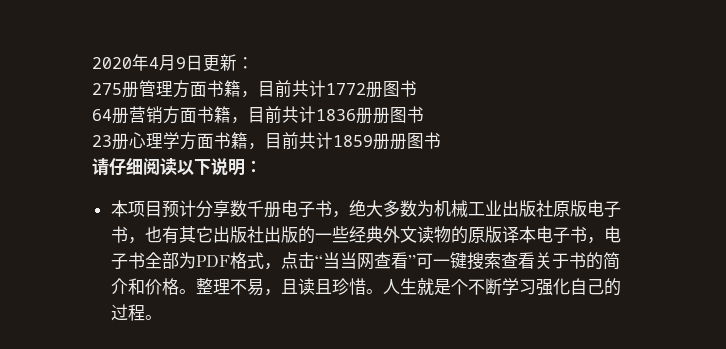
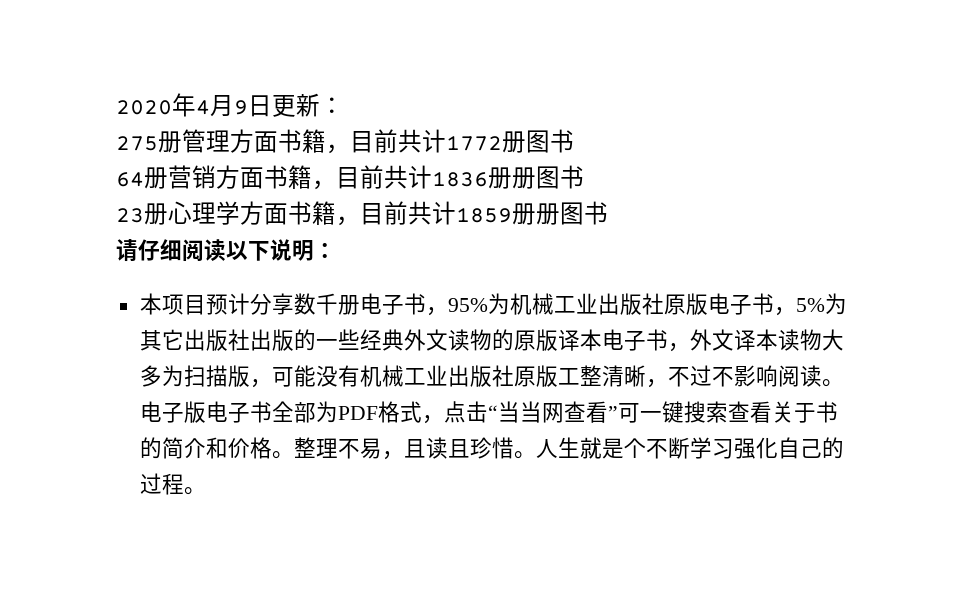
[348,200,417,217] 绝大多数 -> [447,298,488,312] 95%
[144,226,179,244] 也有 -> [795,293,847,315] 5%为
(604, 240) none -> [689,329,844,351] [139,365,844,388] [139,401,206,423] 外文译本读物大多为扫描版，可能没有机械工业出版社原版工整清晰，不过不影响阅读。电子版

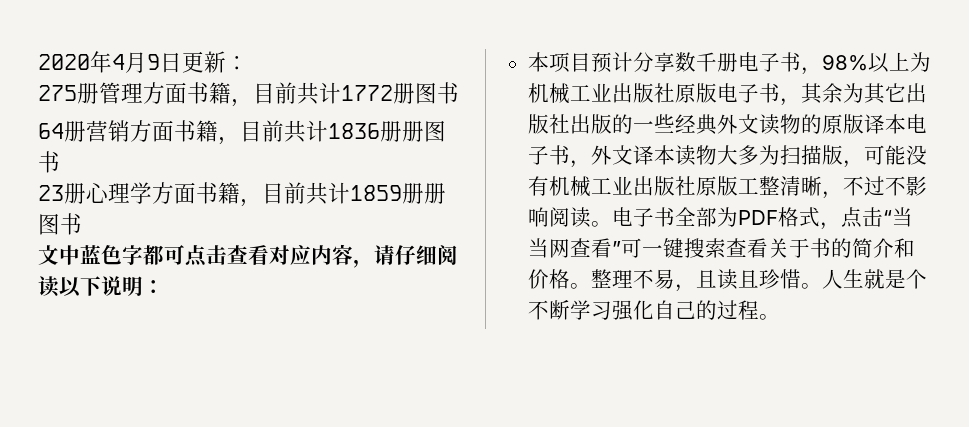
(608, 213) none -> [38,244,374,268] 文中蓝色字都可点击查看对应内容，
[447,298,488,312] 95% -> [821,52,910,73] 98%以上
[795,298,825,312] 5% -> [800,83,843,104] 其余
[183,401,250,423] 版电子 -> (654, 217) none

